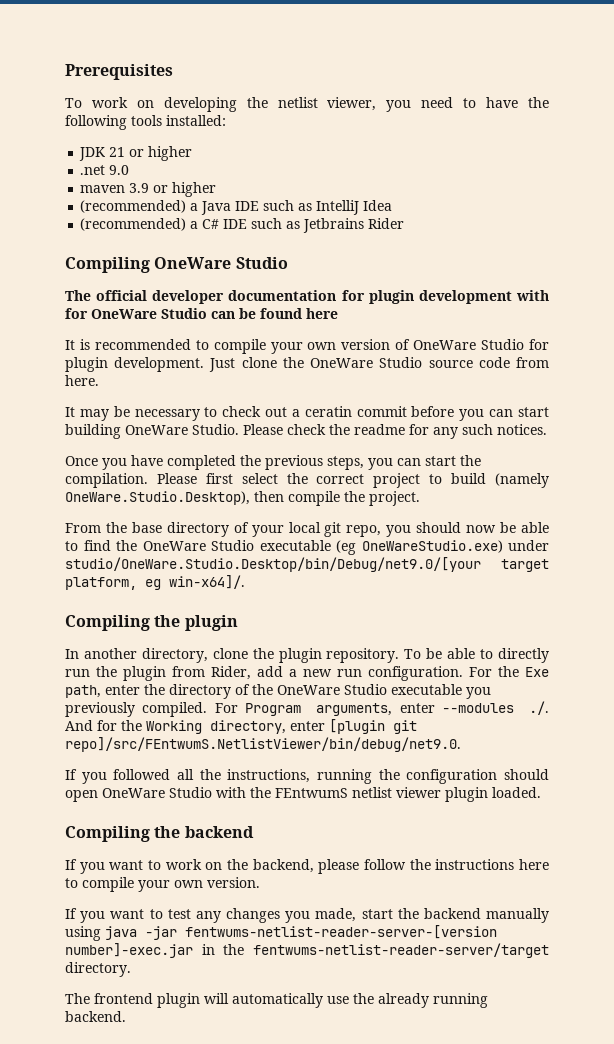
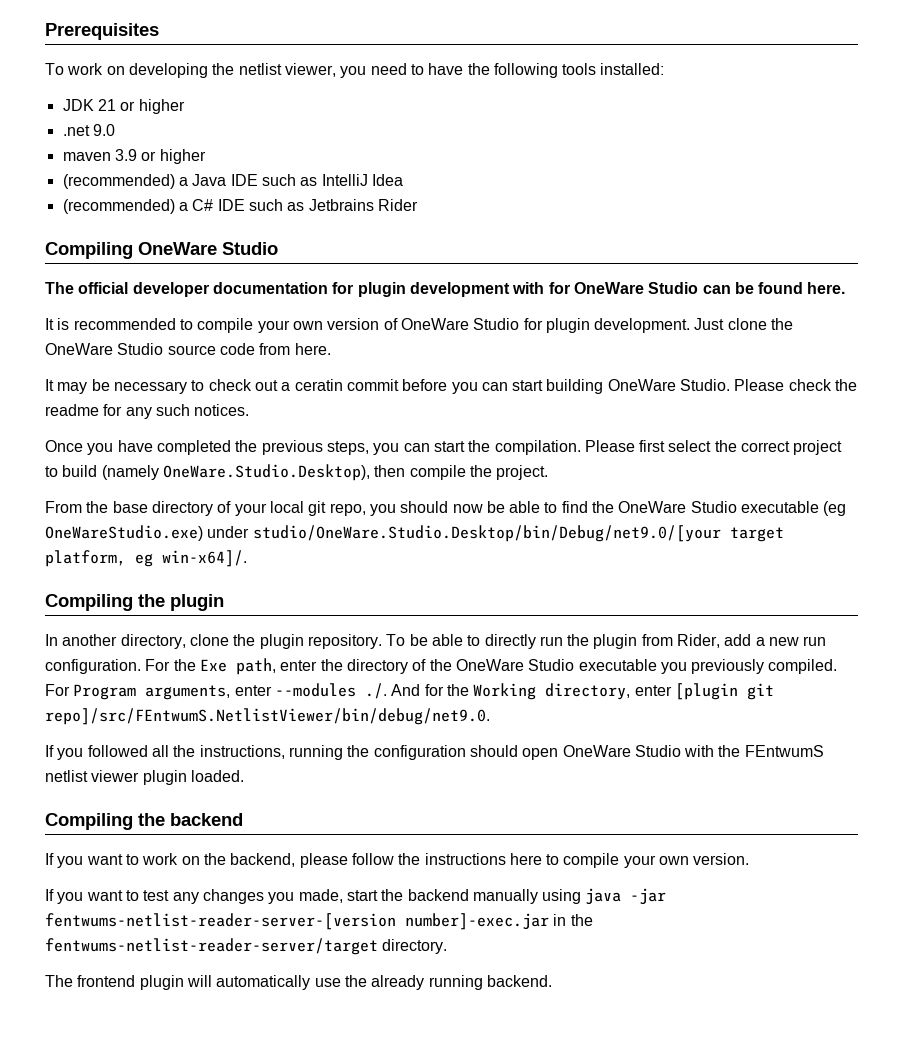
[306,308,338,319] here -> [807,282,846,294] here.

